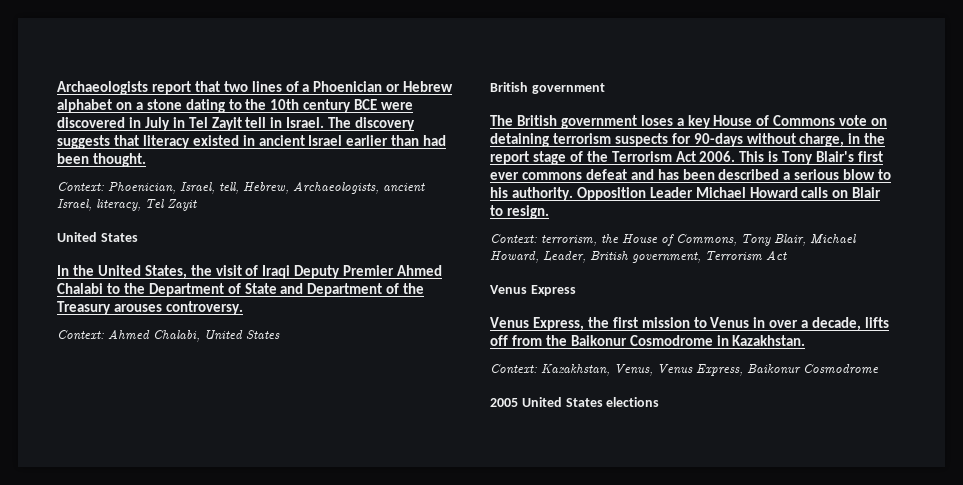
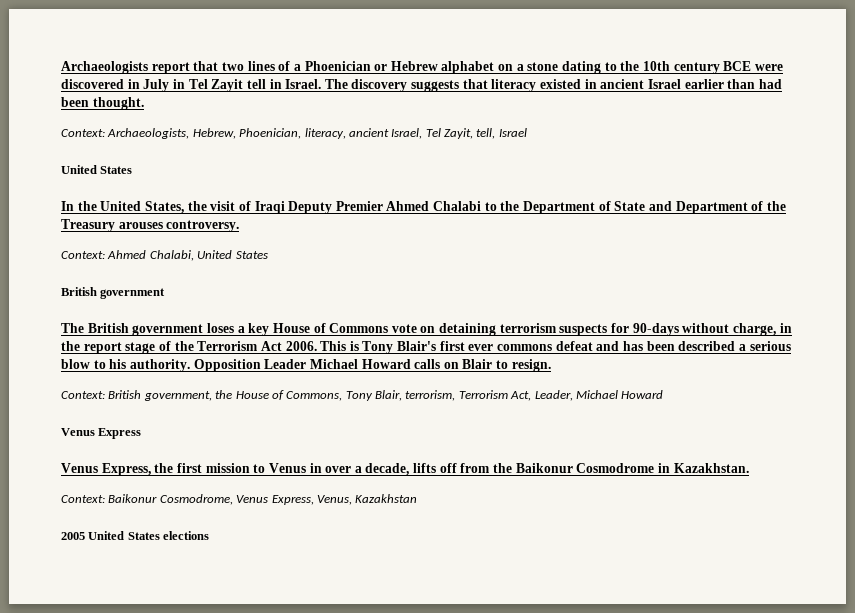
[108,181,425,194] [57,199,197,211] Phoenician, Israel, tell, Hebrew, Archaeologists, ancient Israel, literacy, Tel Zayit -> [107,128,527,139] Archaeologists, Hebrew, Phoenician, literacy, ancient Israel, Tel Zayit, tell, Israel
[541,235,597,246] terrorism, -> [108,390,212,401] British government,
[810,234,856,245] [490,250,787,263] Michael Howard, Leader, British government, Terrorism Act -> [405,390,664,401] terrorism, Terrorism Act, Leader, Michael Howard
[541,364,879,376] Kazakhstan, Venus, Venus Express, Baikonur Cosmodrome -> [108,494,418,505] Baikonur Cosmodrome, Venus Express, Venus, Kazakhstan

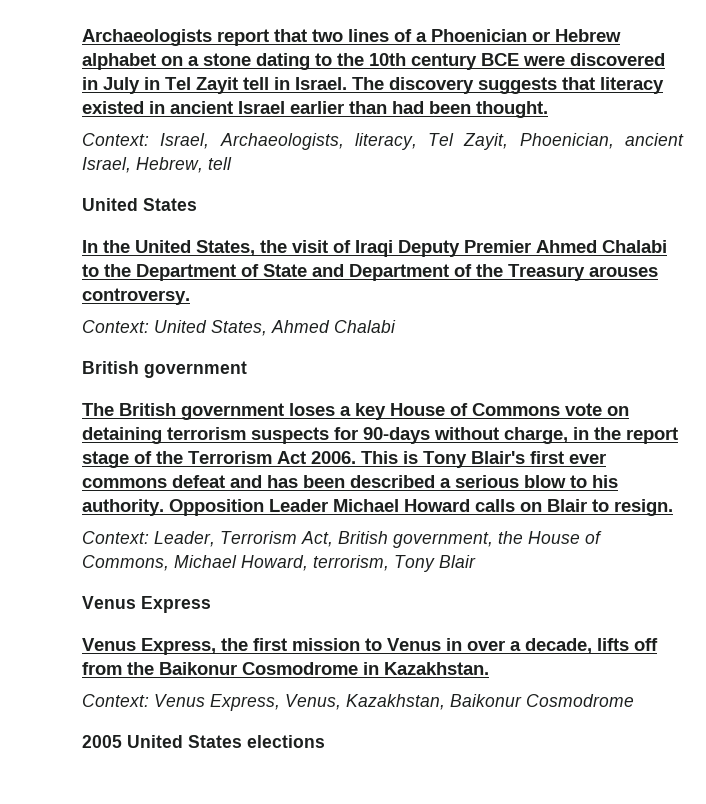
[107,128,527,139] Archaeologists, Hebrew, Phoenician, literacy, ancient Israel, Tel Zayit, tell, Israel -> [160,133,684,150] [82,157,232,173] Israel, Archaeologists, literacy, Tel Zayit, Phoenician, ancient Israel, Hebrew, tell
[107,250,268,261] Ahmed Chalabi, United States -> [154,320,396,336] United States, Ahmed Chalabi
(105, 395) none -> [154,531,333,547] Leader, Terrorism Act,
[345,390,664,401] Tony Blair, terrorism, Terrorism Act, Leader, Michael Howard -> [174,555,476,572] Michael Howard, terrorism, Tony Blair
[108,494,233,505] Baikonur Cosmodrome, -> (149, 700) none
[355,494,418,503] Kazakhstan -> [346,694,634,710] Kazakhstan, Baikonur Cosmodrome

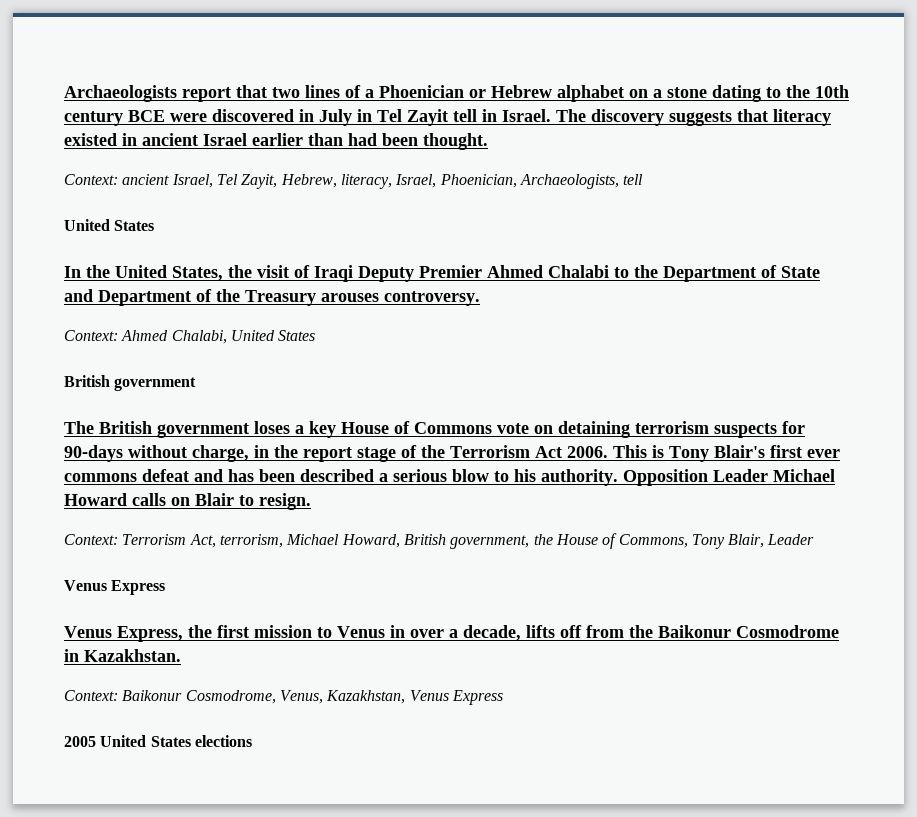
[160,133,684,150] [82,157,203,173] Israel, Archaeologists, literacy, Tel Zayit, Phoenician, ancient Israel, Hebrew, -> [122,174,619,189] ancient Israel, Tel Zayit, Hebrew, literacy, Israel, Phoenician, Archaeologists,
[154,320,396,336] United States, Ahmed Chalabi -> [121,330,316,344] Ahmed Chalabi, United States
[154,531,215,547] Leader, -> (118, 539) none
(333, 539) none -> [219,534,400,548] terrorism, Michael Howard,
[174,555,476,572] Michael Howard, terrorism, Tony Blair -> [691,534,815,549] Tony Blair, Leader
[154,694,634,711] Venus Express, Venus, Kazakhstan, Baikonur Cosmodrome -> [122,690,503,705] Baikonur Cosmodrome, Venus, Kazakhstan, Venus Express

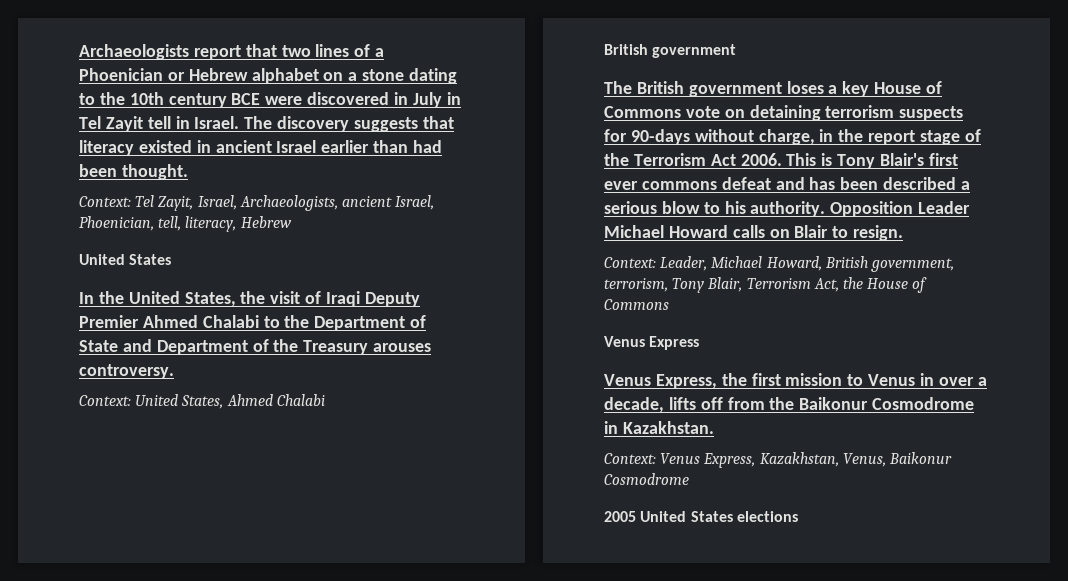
[122,174,644,189] ancient Israel, Tel Zayit, Hebrew, literacy, Israel, Phoenician, Archaeologists, tell -> [135,195,435,211] [79,216,292,232] Tel Zayit, Israel, Archaeologists, ancient Israel, Phoenician, tell, literacy, Hebrew
[121,330,316,344] Ahmed Chalabi, United States -> [135,394,325,409] United States, Ahmed Chalabi
[122,534,283,548] Terrorism Act, terrorism, -> [660,256,708,271] Leader,
[533,533,815,549] the House of Commons, Tony Blair, Leader -> [604,277,928,293] [604,299,669,310] terrorism, Tony Blair, Terrorism Act, the House of Commons
[122,690,503,705] Baikonur Cosmodrome, Venus, Kazakhstan, Venus Express -> [660,452,952,468] [604,473,689,485] Venus Express, Kazakhstan, Venus, Baikonur Cosmodrome

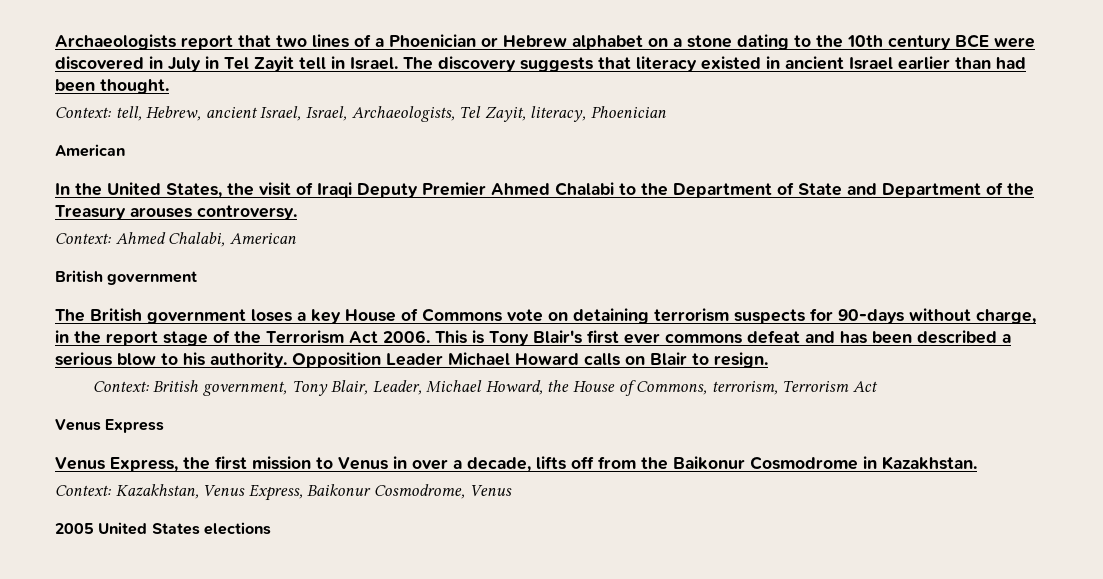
[135,195,435,211] [79,216,292,232] [79,254,172,265] Tel Zayit, Israel, Archaeologists, ancient Israel, Phoenician, tell, literacy, Hebrew // United States -> [115,106,666,122] [55,144,125,157] tell, Hebrew, ancient Israel, Israel, Archaeologists, Tel Zayit, literacy, Phoenician // American
[135,394,325,409] United States, Ahmed Chalabi -> [115,232,296,247] Ahmed Chalabi, American
[660,256,954,272] [604,277,928,293] [604,299,669,310] Leader, Michael Howard, British government, terrorism, Tony Blair, Terrorism Act, the House of Commons -> [153,380,878,396] British government, Tony Blair, Leader, Michael Howard, the House of Commons, terrorism, Terrorism Act
[660,452,952,468] [604,473,689,485] Venus Express, Kazakhstan, Venus, Baikonur Cosmodrome -> [115,484,512,501] Kazakhstan, Venus Express, Baikonur Cosmodrome, Venus

